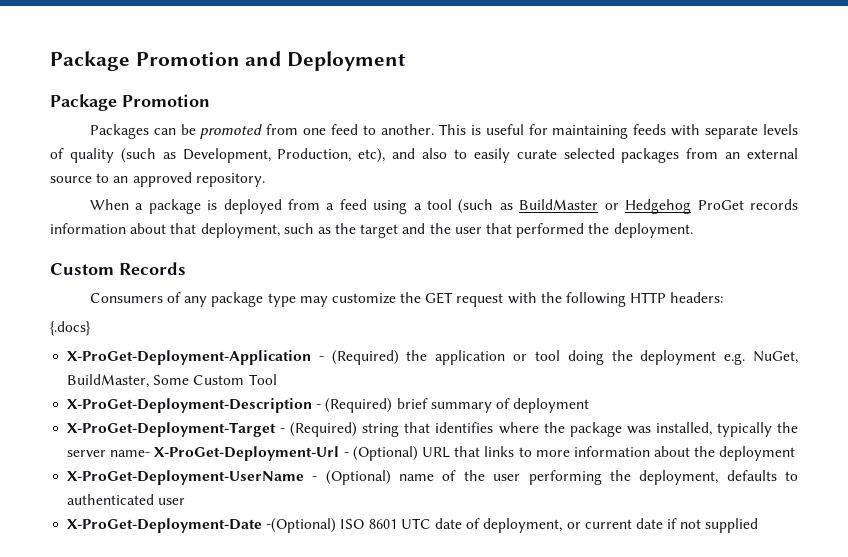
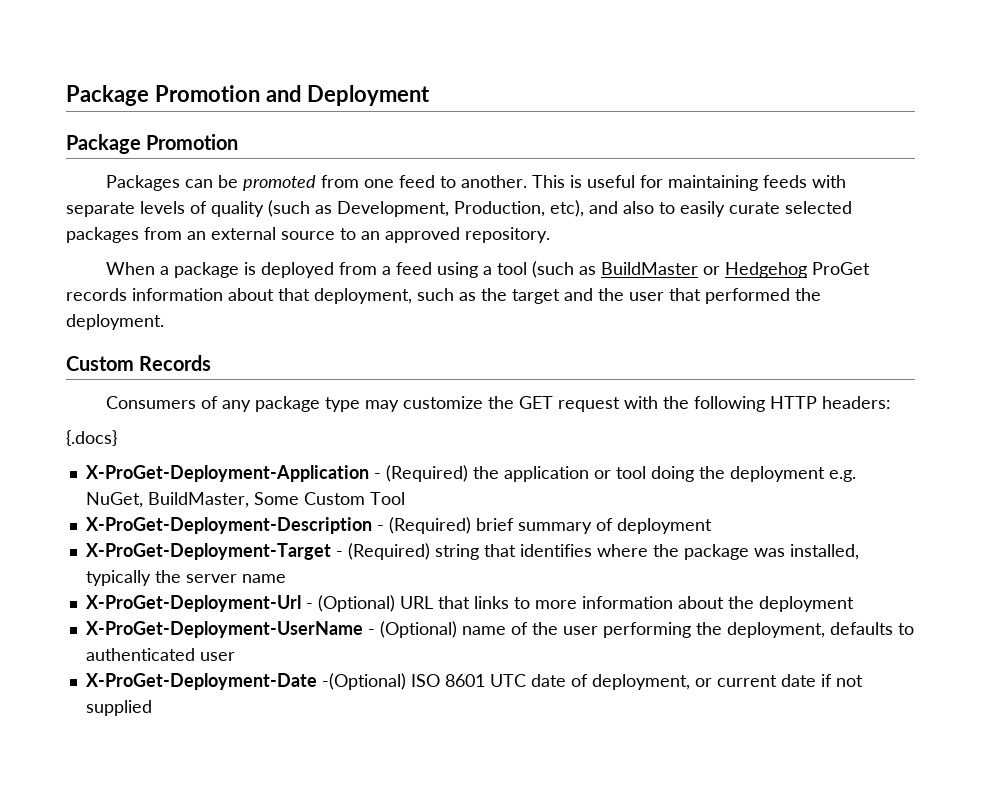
[110,450,151,457] name- -> [241,574,286,583] name //

